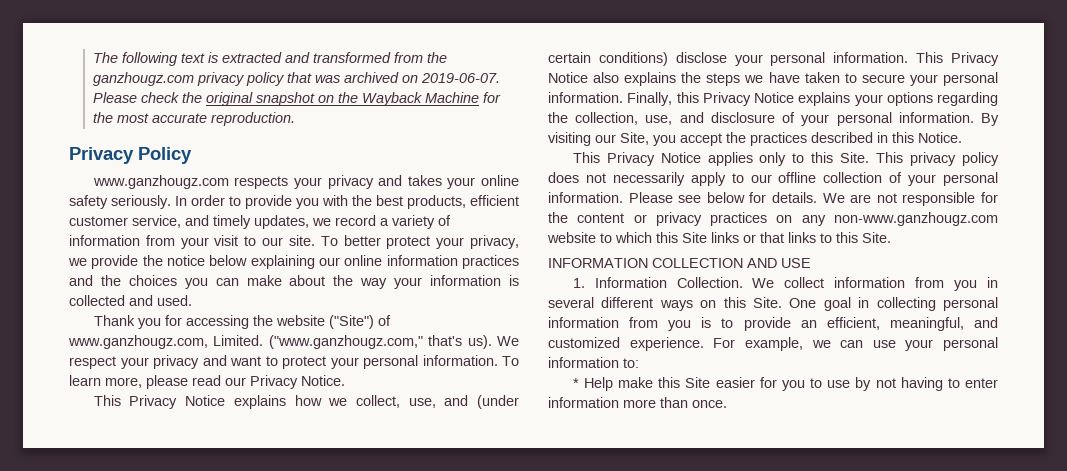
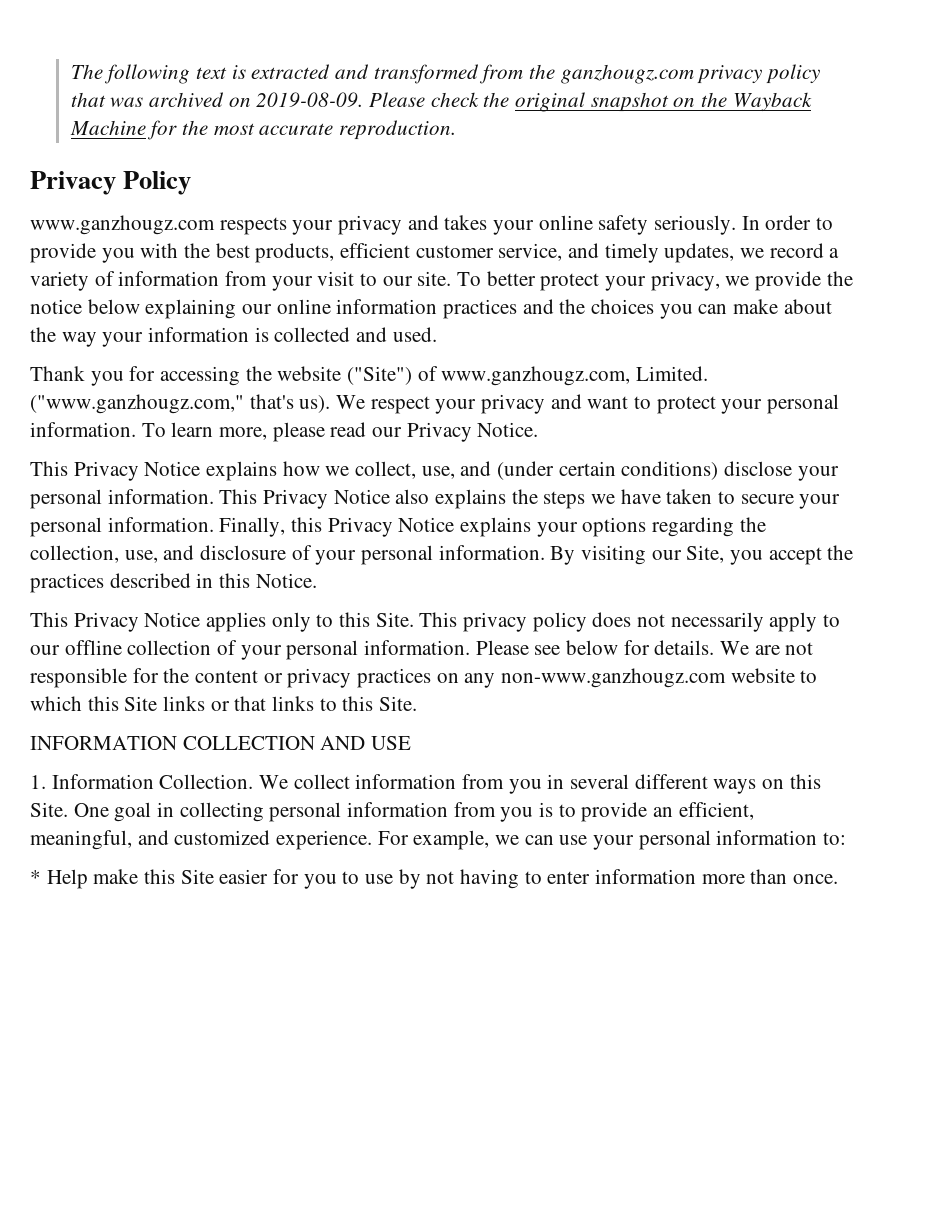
[420,73,500,83] 2019-06-07. -> [256,92,364,107] 2019-08-09.

